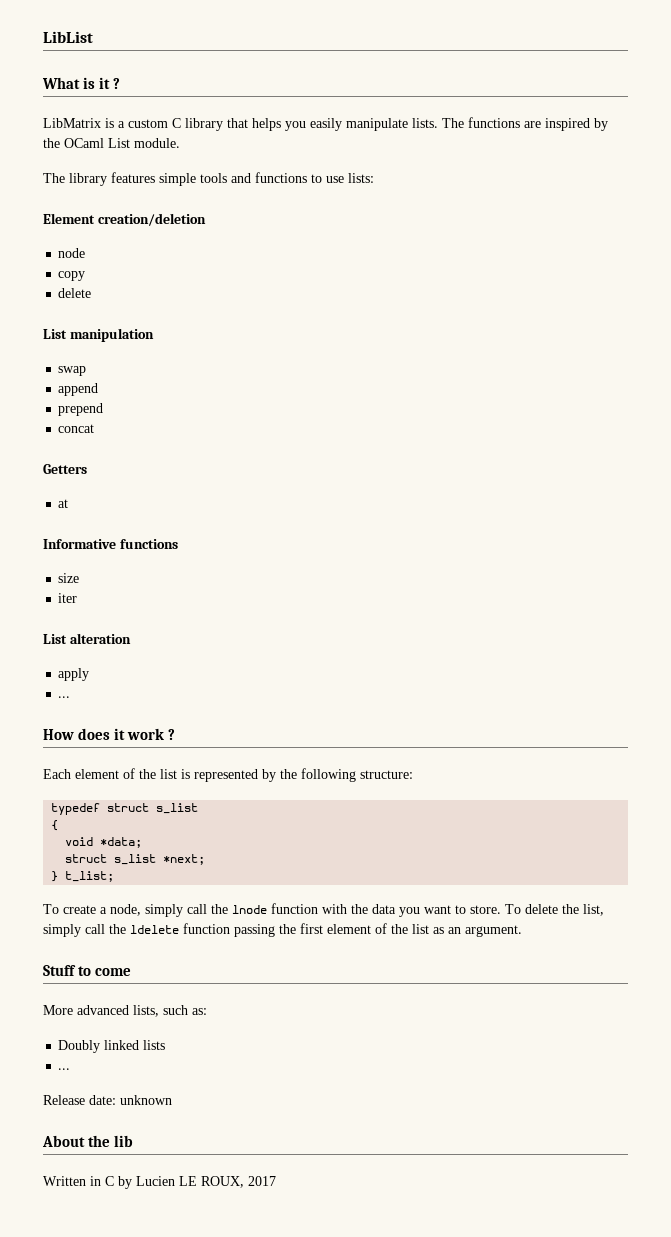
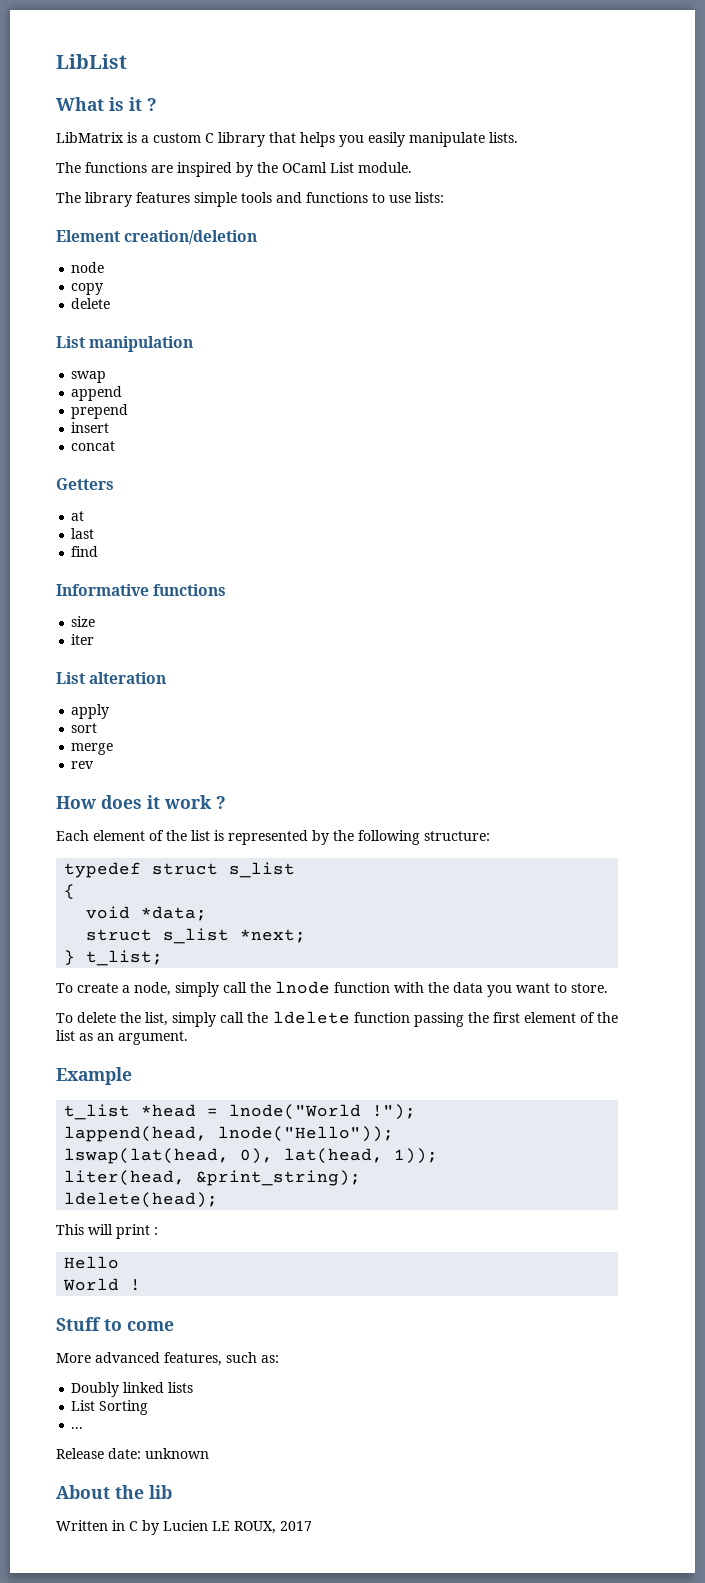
(438, 123) none -> (518, 137) //
(104, 409) none -> [71,422,110,433] // insert
(69, 503) none -> [71,528,95,539] [71,546,99,557] // last // find
[58,696,71,698] ... -> [71,723,98,733] [71,743,114,755] [71,761,95,769] sort // merge // rev
(501, 909) none -> (608, 988) //
(522, 931) none -> [56,1067,132,1085] [64,1104,417,1120] [64,1126,395,1142] [64,1148,439,1164] [64,1170,362,1186] [64,1192,219,1208] [56,1224,158,1239] [64,1256,120,1269] [63,1278,142,1291] // Example // t_list *head = lnode("World !"); // lappend(head, lnode("Hello")); // lswap(lat(head, 0), lat(head, 1)); // liter(head, &print_string); // ldelete(head); // This will print : // Hello // World !
[133,1005,159,1017] lists, -> [164,1352,222,1366] features,
(166, 1045) none -> [71,1400,149,1415] // List Sorting

